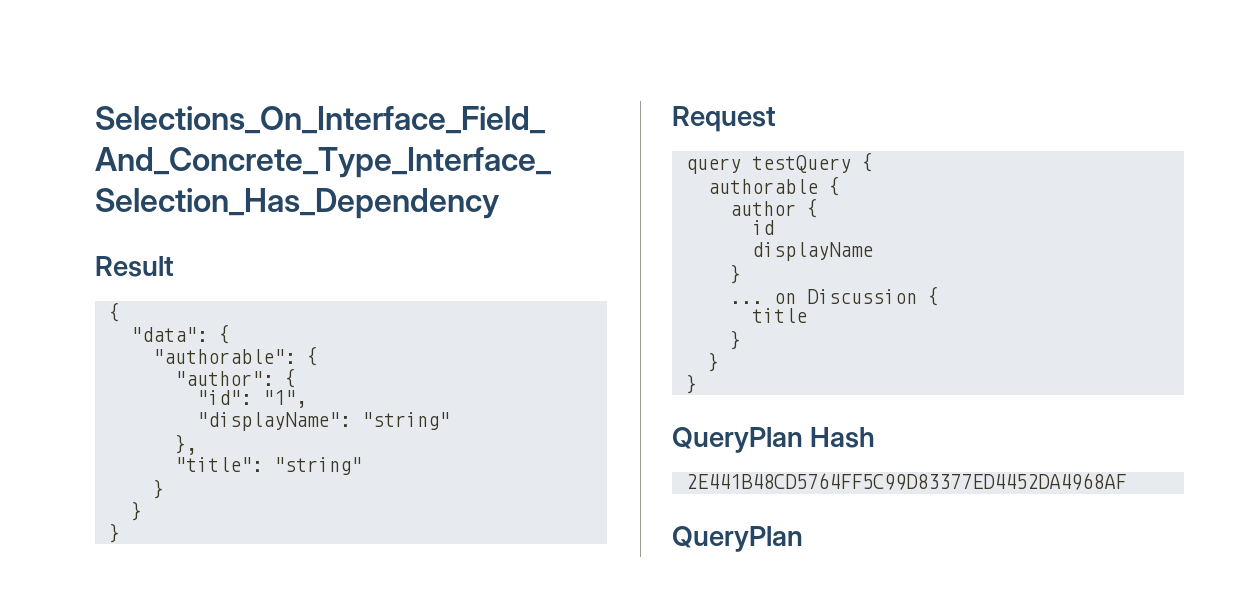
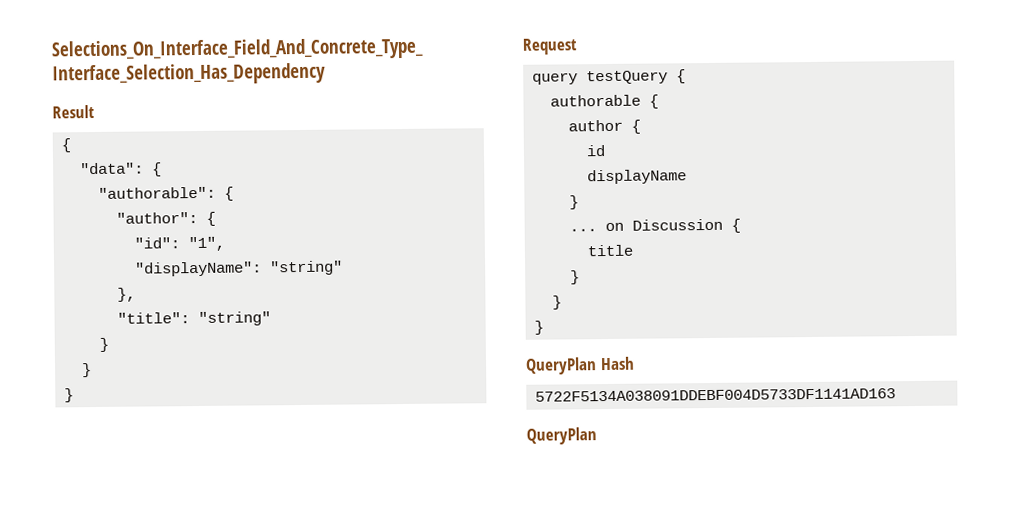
[685,473,1126,490] 2E441B48CD5764FF5C99D83377ED4452DA4968AF -> [535,388,896,402] 5722F5134A038091DDEBF004D5733DF1141AD163

